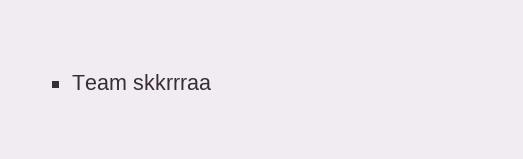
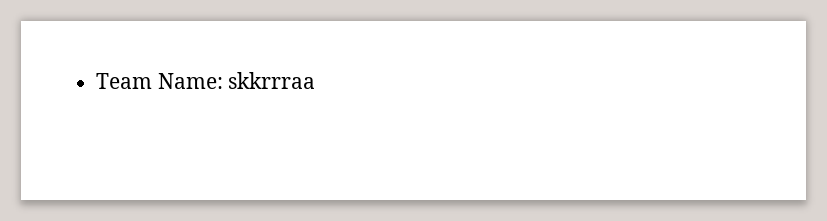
(127, 82) none -> [157,73,223,89] Name:

